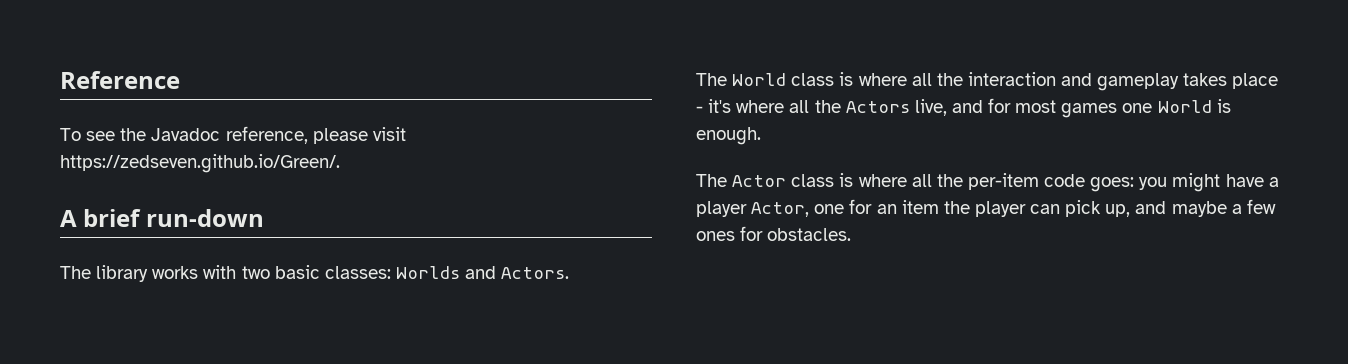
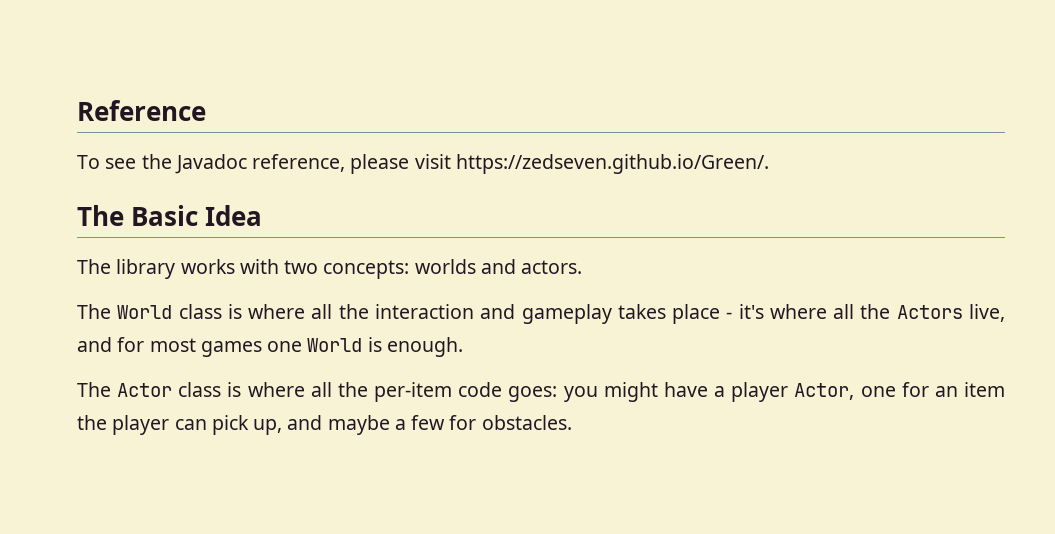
[60,209,264,227] A brief run-down -> [77,205,263,226] The Basic Idea
[274,265,570,279] basic classes: Worlds and Actors. -> [323,259,583,279] concepts: worlds and actors.
[696,231,735,241] ones -> (446, 422) none

